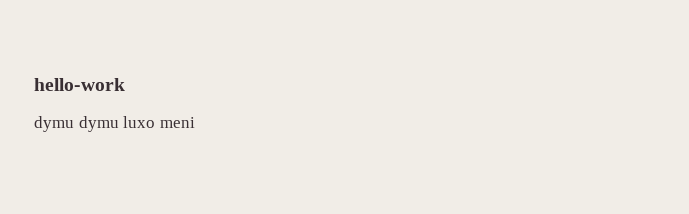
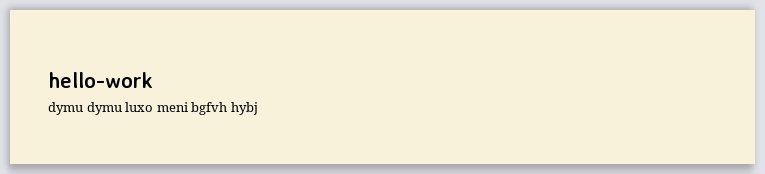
(195, 122) none -> [191,102,258,115] bgfvh hybj

